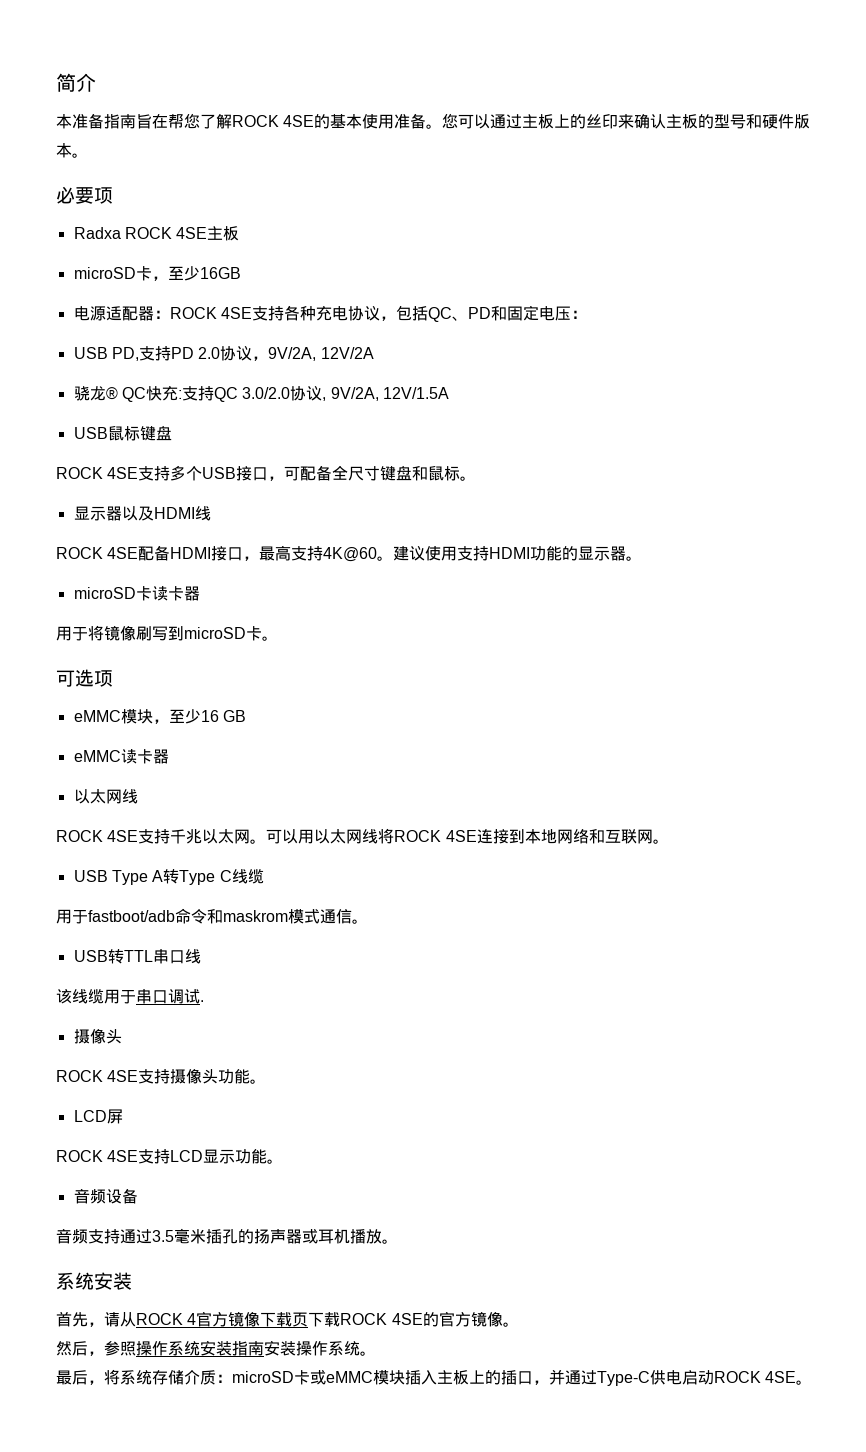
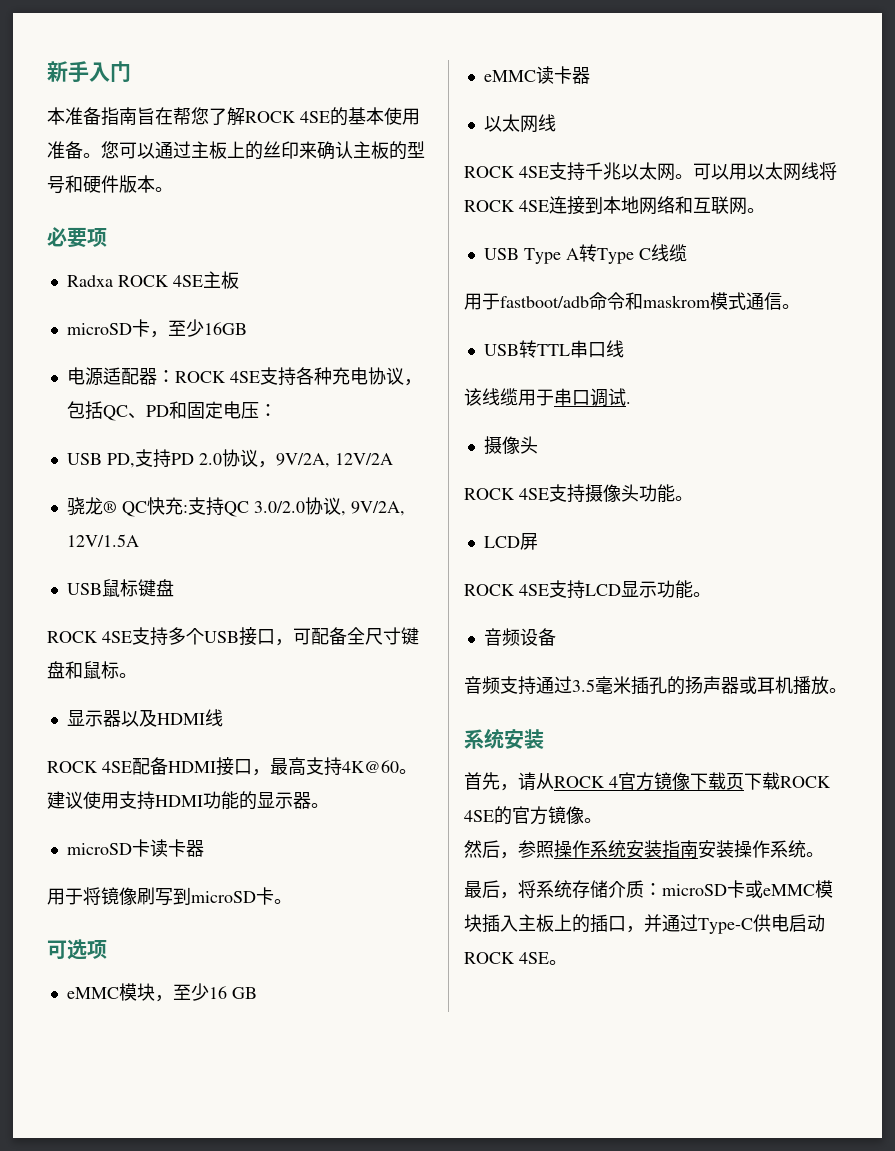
[56,73,96,92] 简介 -> [47,61,131,83] 新手入门

